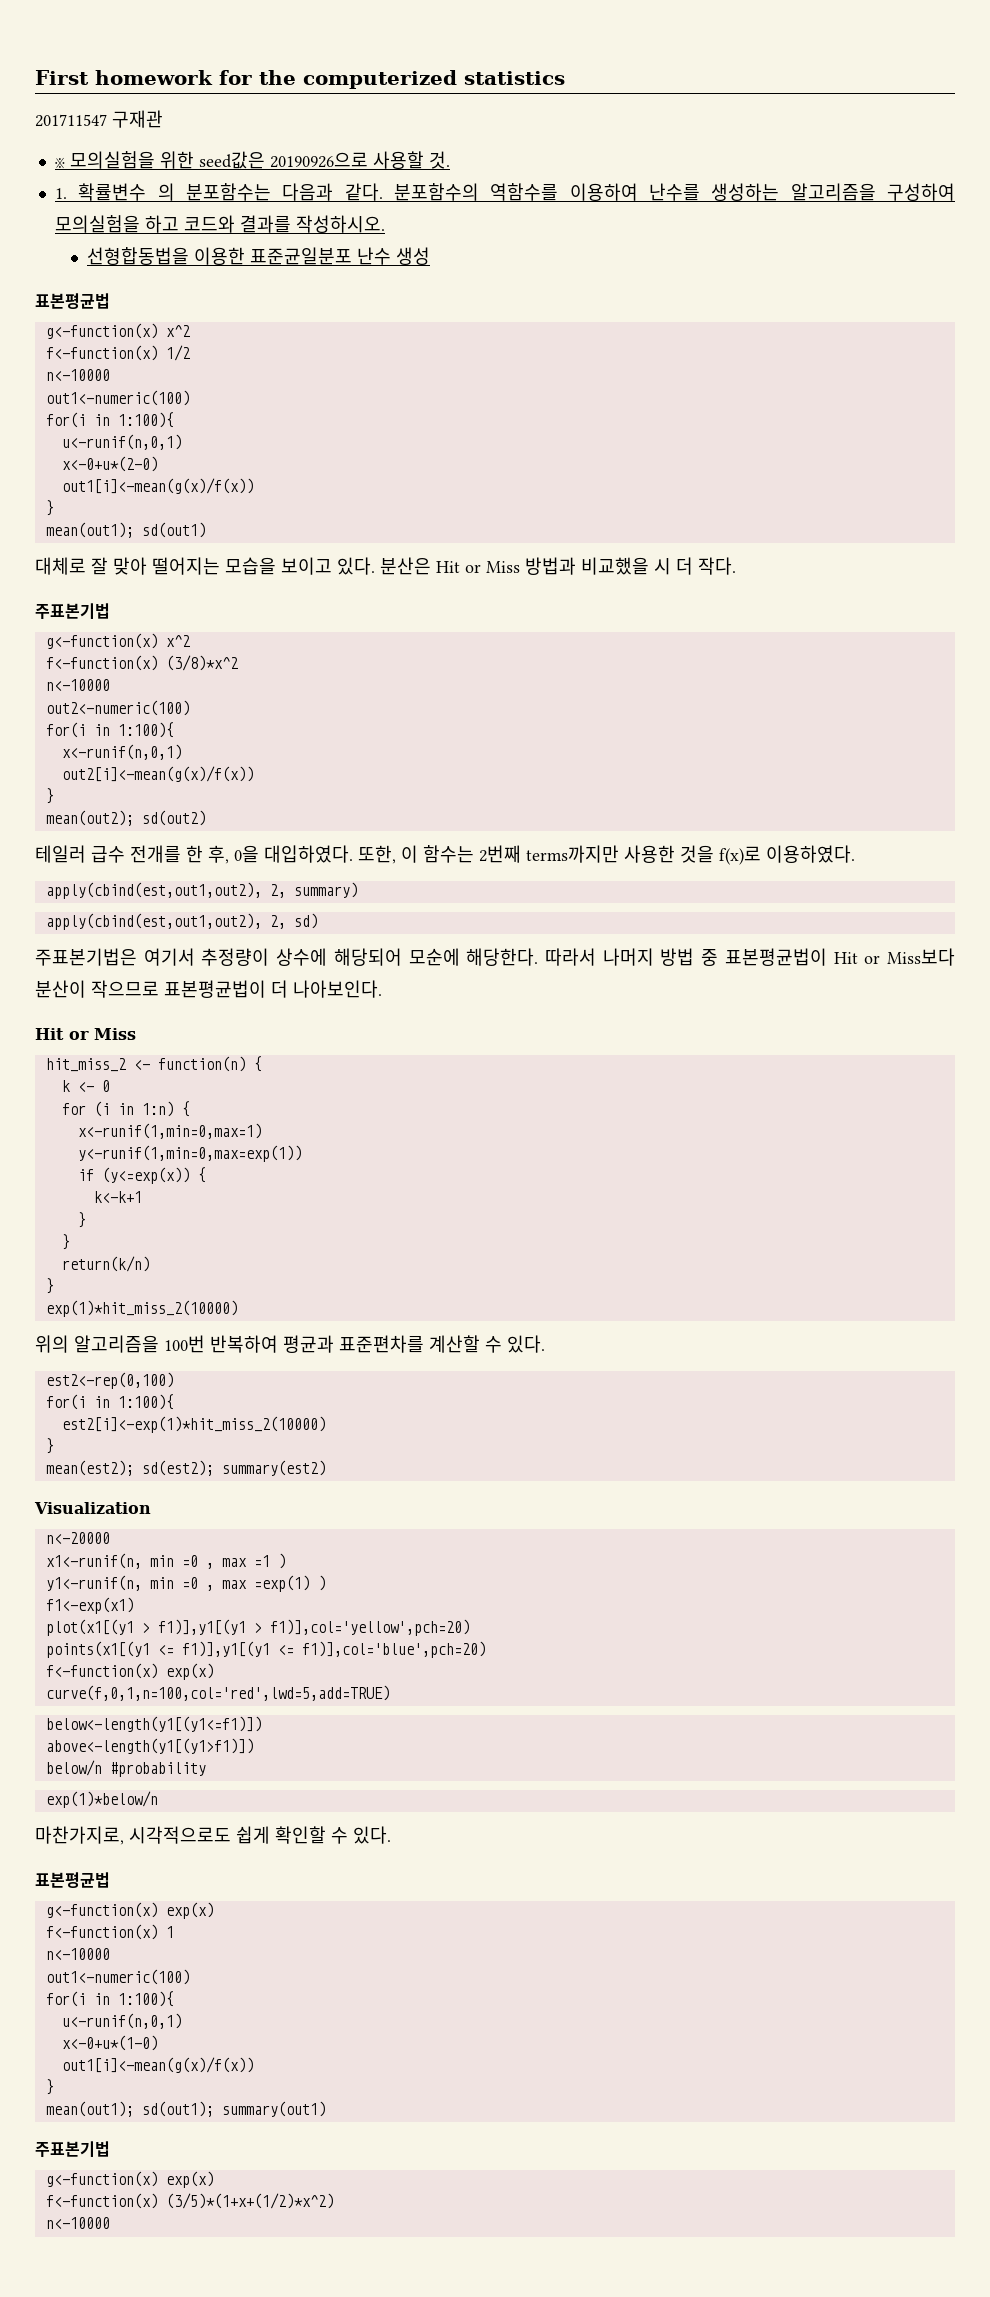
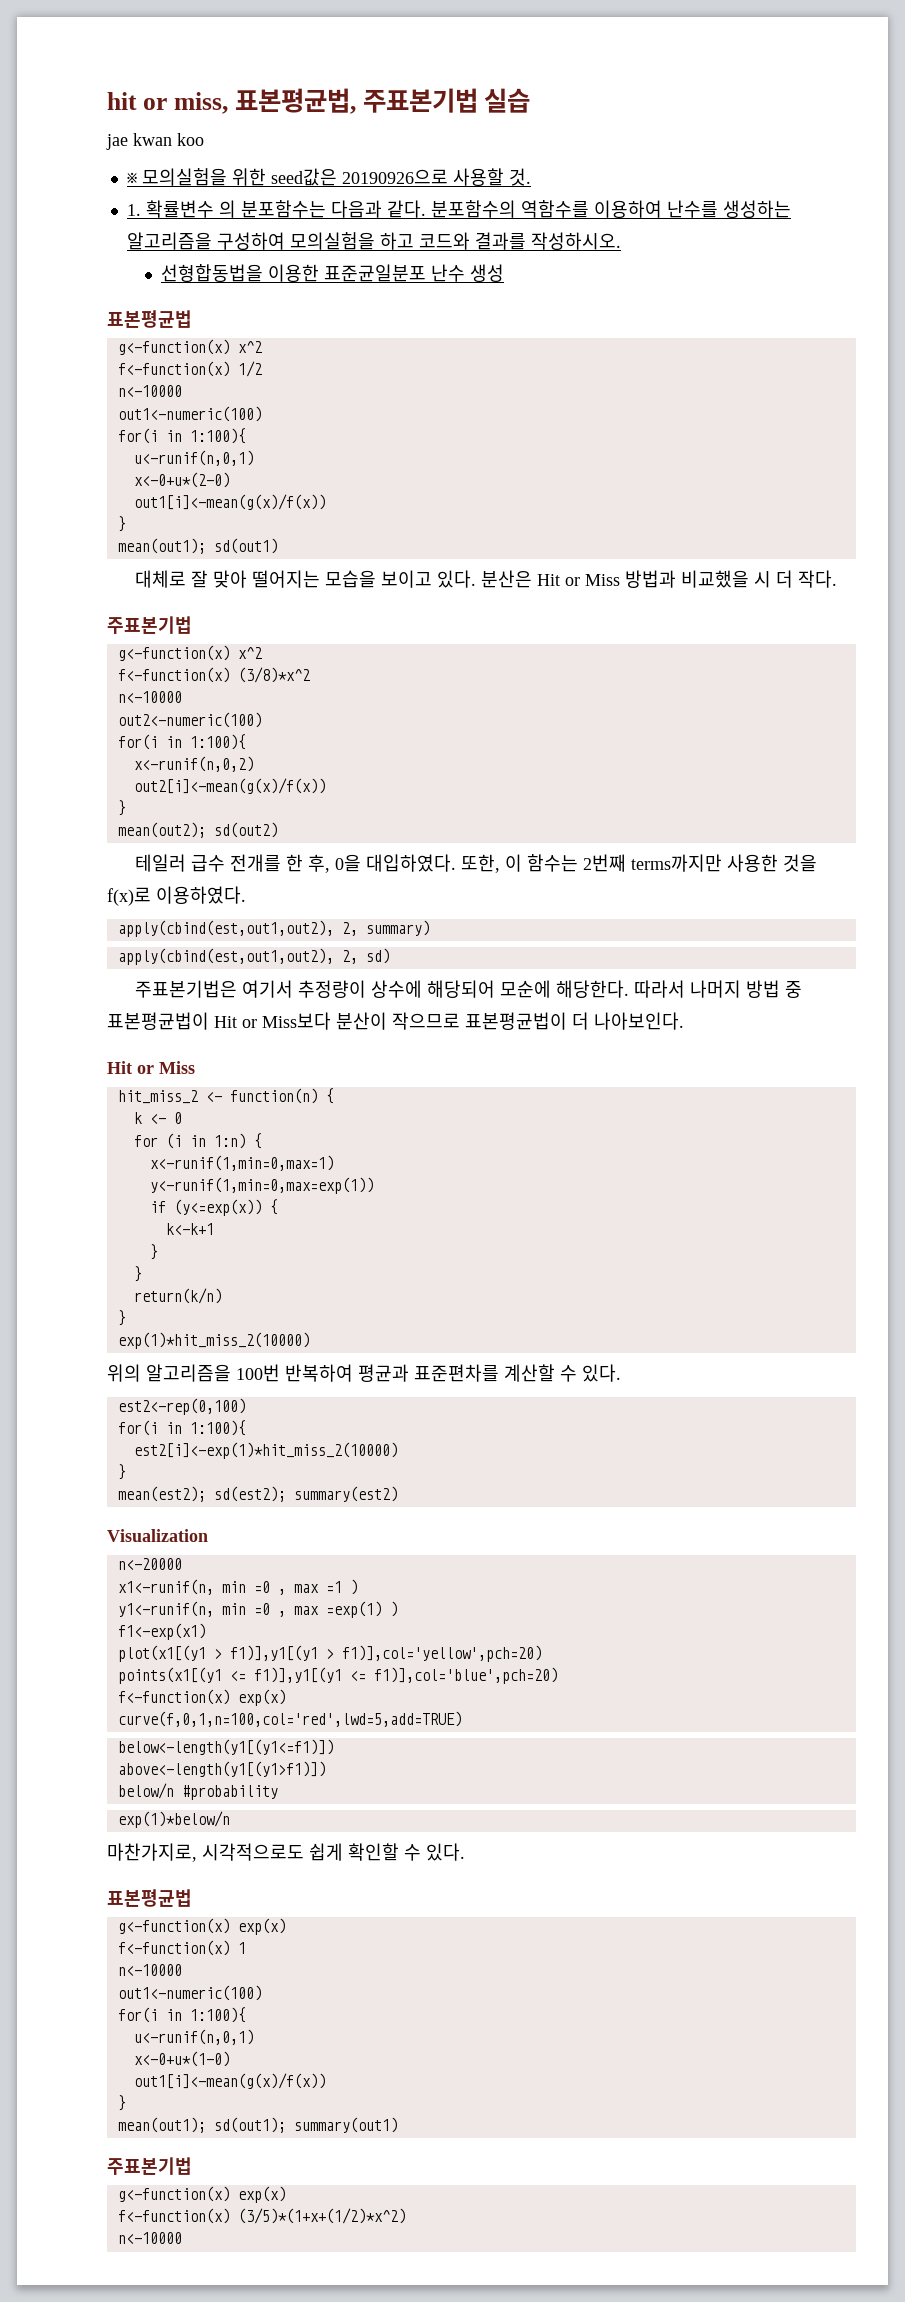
[35,70,565,89] [35,110,163,128] First homework for the computerized statistics // 201711547 구재관 -> [107,88,531,114] [106,133,204,150] hit or miss, 표본평균법, 주표본기법 실습 // jae kwan koo
[61,744,182,760] x<-runif(n,0,1) -> [133,756,254,772] x<-runif(n,0,2)

